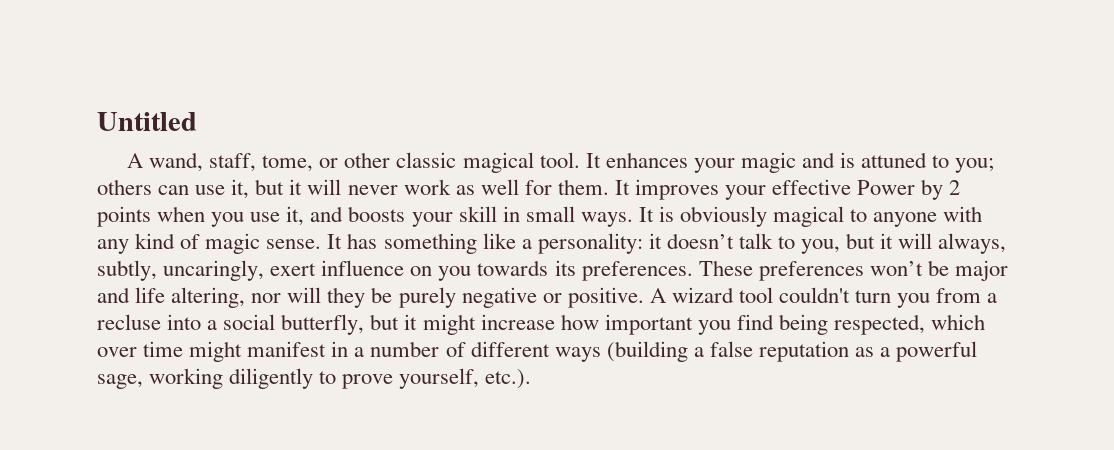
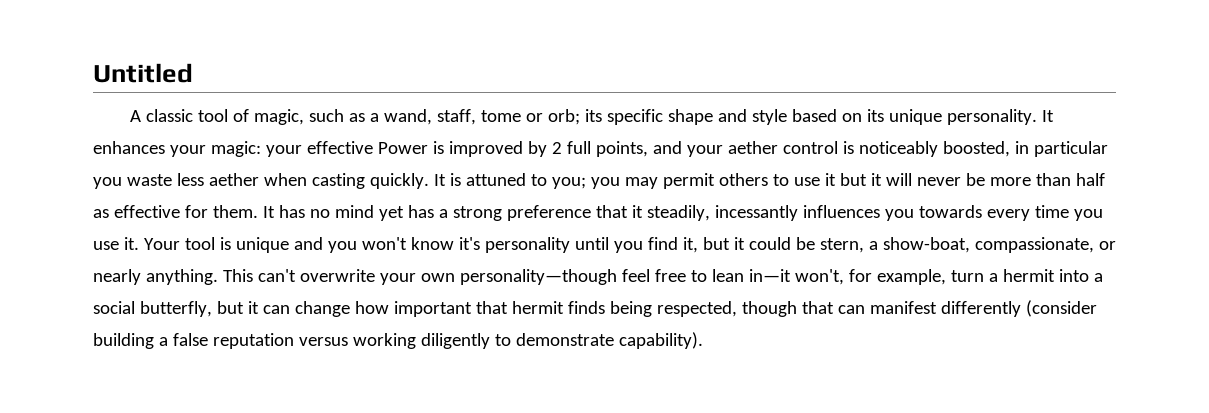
[149,152,995,173] [97,179,961,200] [97,206,983,227] [97,233,1007,254] [97,260,1008,281] [97,287,998,308] [97,314,161,330] wand, staff, tome, or other classic magical tool. It enhances your magic and is attuned to you; others can use it, but it will never work as well for them. It improves your effective Power by 2 points when you use it, and boosts your skill in small ways. It is obviously magical to anyone with any kind of magic sense. It has something like a personality: it doesn’t talk to you, but it will always, subtly, uncaringly, exert influence on you towards its preferences. These preferences won’t be major and life altering, nor will they be purely negative or positive. A wizard tool couldn't turn you from a recluse -> [145,109,1054,125] [93,141,1108,157] [93,173,1105,189] [93,205,1103,221] [93,237,1116,253] [93,269,1055,285] classic tool of magic, such as a wand, staff, tome or orb; its specific shape and style based on its unique personality. It enhances your magic: your effective Power is improved by 2 full points, and your aether control is noticeably boosted, in particular you waste less aether when casting quickly. It is attuned to you; you may permit others to use it but it will never be more than half as effective for them. It has no mind yet has a strong preference that it steadily, incessantly influences you towards every time you use it. Your tool is unique and you won't know it's personality until you find it, but it could be stern, a show-boat, compassionate, or nearly anything. This can't overwrite your own personality—though feel free to lean in—it won't, for example, turn a hermit
[422,314,986,335] [97,341,978,362] [97,368,532,389] might increase how important you find being respected, which over time might manifest in a number of different ways (building a false reputation as a powerful sage, working diligently to prove yourself, etc.). -> [262,300,1097,317] [93,332,703,349] can change how important that hermit finds being respected, though that can manifest differently (consider building a false reputation versus working diligently to demonstrate capability).

